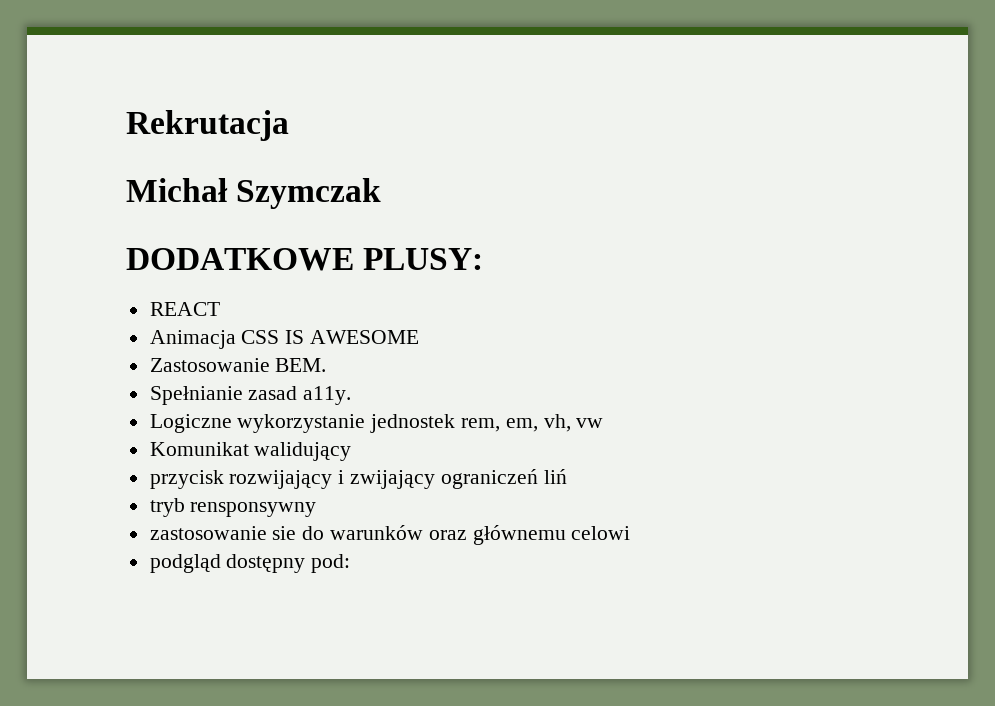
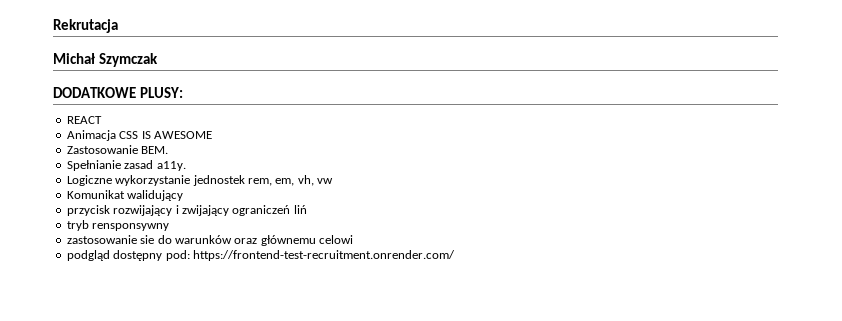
(351, 563) none -> [192,250,455,261] https://frontend-test-recruitment.onrender.com/

